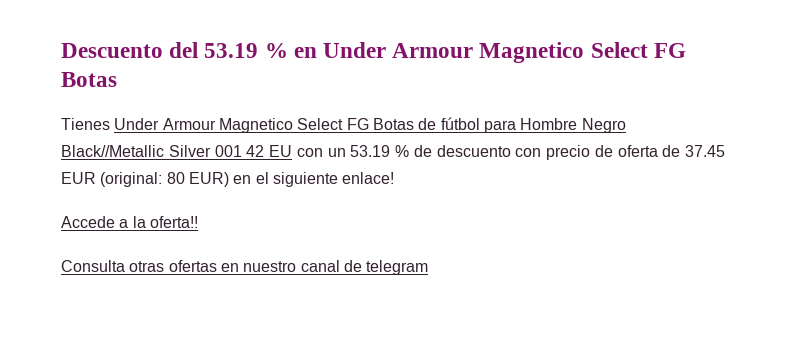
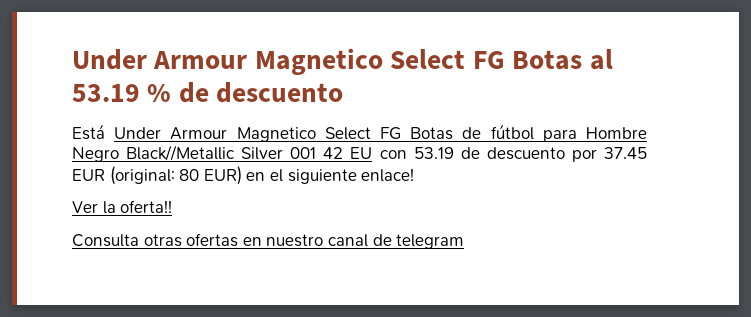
[61,42,686,63] [61,72,117,87] [61,118,110,130] Descuento del 53.19 % en Under Armour Magnetico Select FG Botas // Tienes -> [72,48,613,75] [72,82,344,103] [72,124,105,140] Under Armour Magnetico Select FG Botas al 53.19 % de descuento // Está
[327,145,681,160] un 53.19 % de descuento con precio de oferta de -> [413,147,597,162] 53.19 de descuento por
[61,216,129,228] Accede a -> [72,201,98,213] Ver

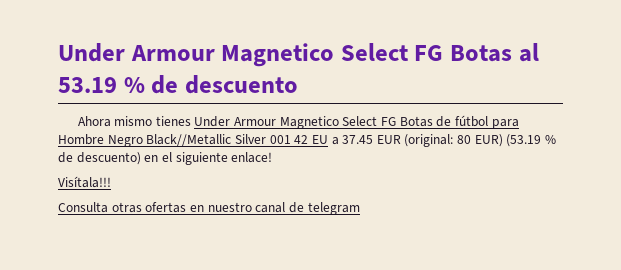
[72,124,105,140] Está -> [77,116,191,127] Ahora mismo tienes
[379,147,597,162] con 53.19 de descuento por -> [331,137,339,145] a
(242, 175) none -> [506,134,557,147] [58,152,141,165] (53.19 % de descuento)
[72,200,173,214] Ver la oferta!! -> [58,176,111,188] Visítala!!!

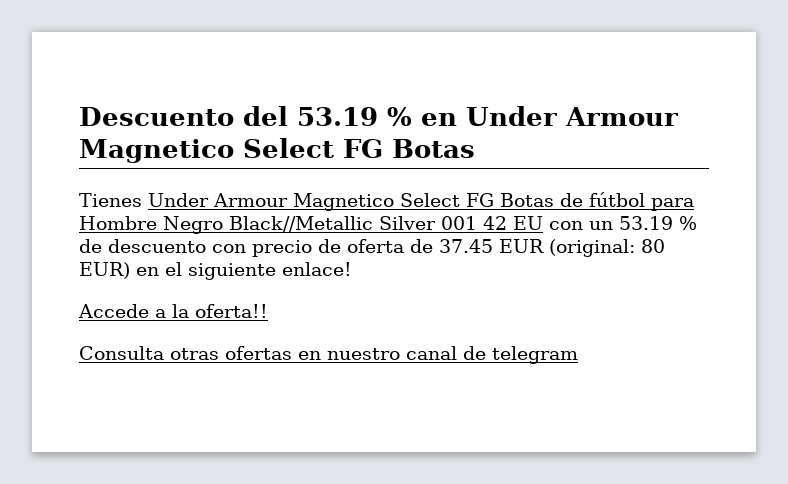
[58,43,539,67] [58,75,298,94] [77,116,191,127] Under Armour Magnetico Select FG Botas al 53.19 % de descuento // Ahora mismo tienes -> [79,106,678,126] [79,138,475,163] [79,193,142,207] Descuento del 53.19 % en Under Armour Magnetico Select FG Botas // Tienes
[331,137,339,145] a -> [549,216,697,230] [79,239,433,257] con un 53.19 % de descuento con precio de oferta de
[506,134,557,147] [58,152,141,165] (53.19 % de descuento) -> (130, 270) none
[58,176,111,188] Visítala!!! -> [78,304,268,318] Accede a la oferta!!

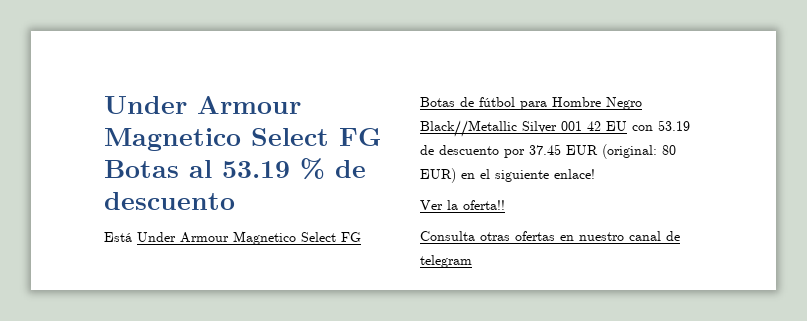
[79,106,678,126] [79,138,475,163] [79,193,142,207] Descuento del 53.19 % en Under Armour Magnetico Select FG Botas // Tienes -> [104,96,301,114] [104,128,382,151] [104,158,366,180] [104,192,235,210] [104,232,132,242] Under Armour Magnetico Select FG Botas al 53.19 % de descuento // Está
[589,216,697,230] [79,239,433,257] un 53.19 % de descuento con precio de oferta de -> [658,120,690,131] [420,145,525,158] 53.19 de descuento por
[78,304,166,318] Accede a -> [420,200,443,210] Ver

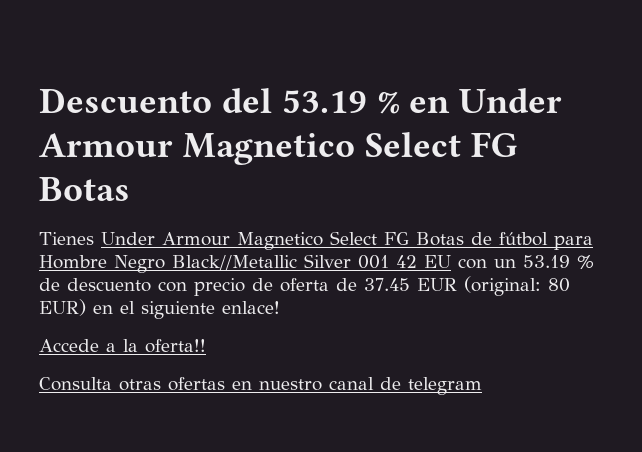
[104,96,301,114] [104,128,382,151] [104,158,366,180] [104,192,235,210] [104,232,132,242] Under Armour Magnetico Select FG Botas al 53.19 % de descuento // Está -> [39,88,563,114] [39,132,518,165] [39,177,130,201] [39,232,94,245] Descuento del 53.19 % en Under Armour Magnetico Select FG Botas // Tienes
[658,120,690,131] [420,145,525,158] 53.19 de descuento por -> [494,255,594,269] [39,278,357,296] un 53.19 % de descuento con precio de oferta de
[420,200,443,210] Ver -> [39,339,116,352] Accede a

